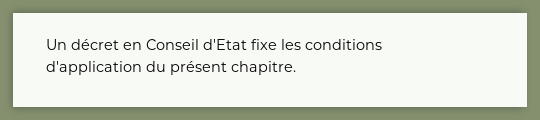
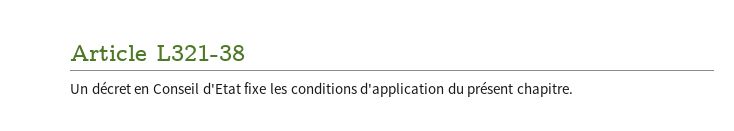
(46, 44) none -> [70,45,245,61] Article L321-38 //

